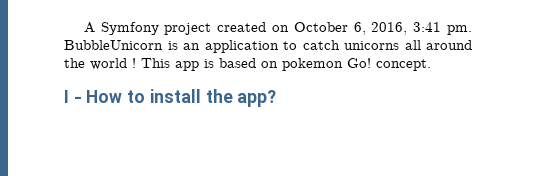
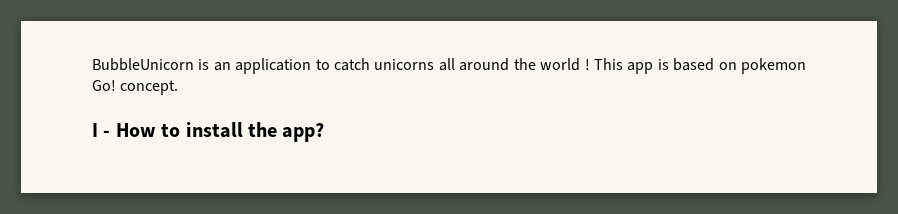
[83,22,472,35] A Symfony project created on October 6, 2016, 3:41 pm. -> (92, 64) none

